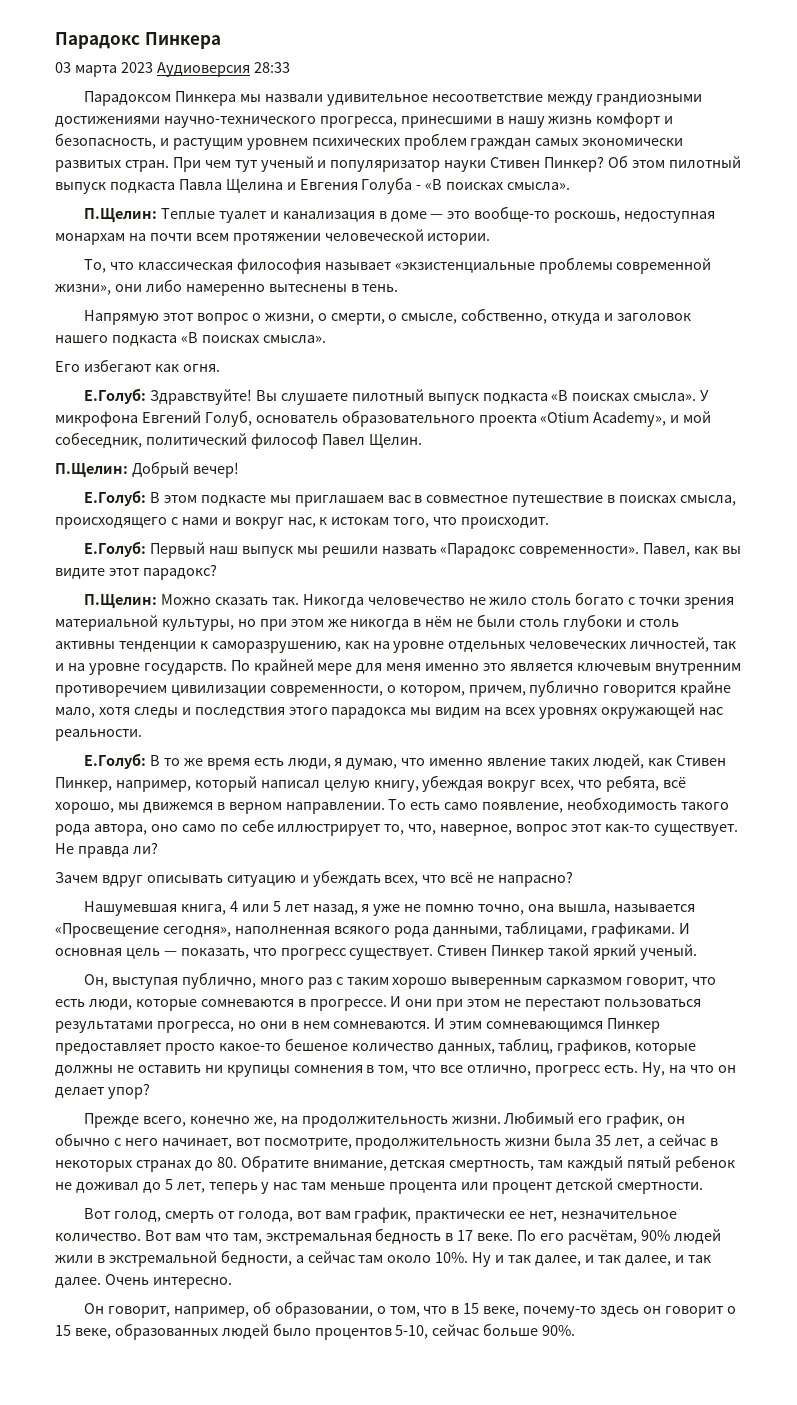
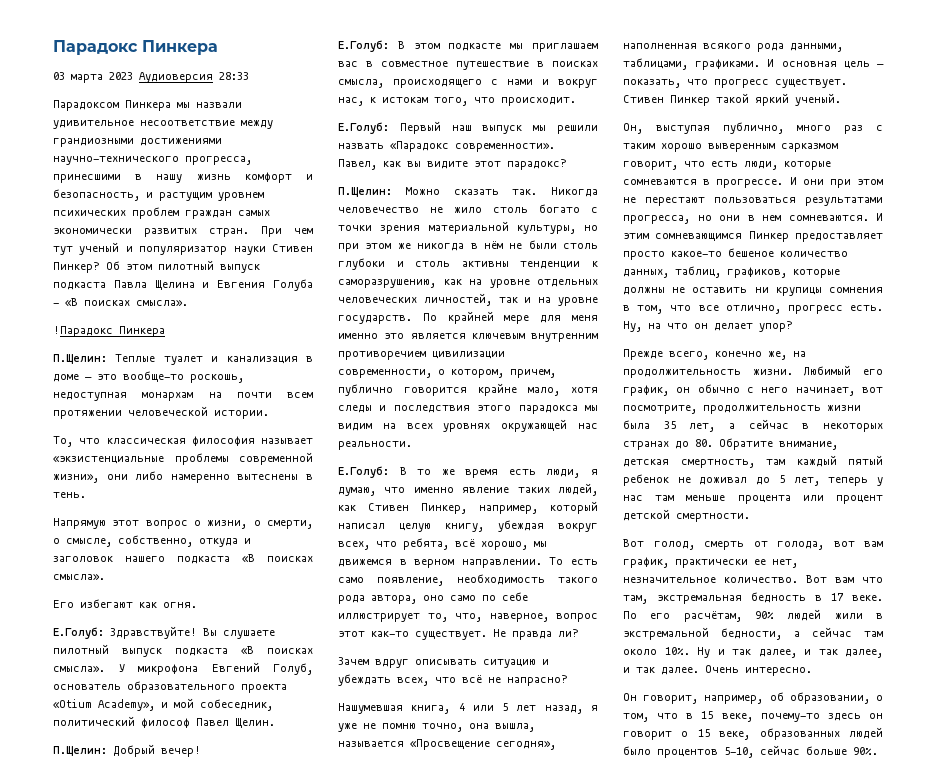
(571, 186) none -> [53,326,165,337] // !Парадокс Пинкера

